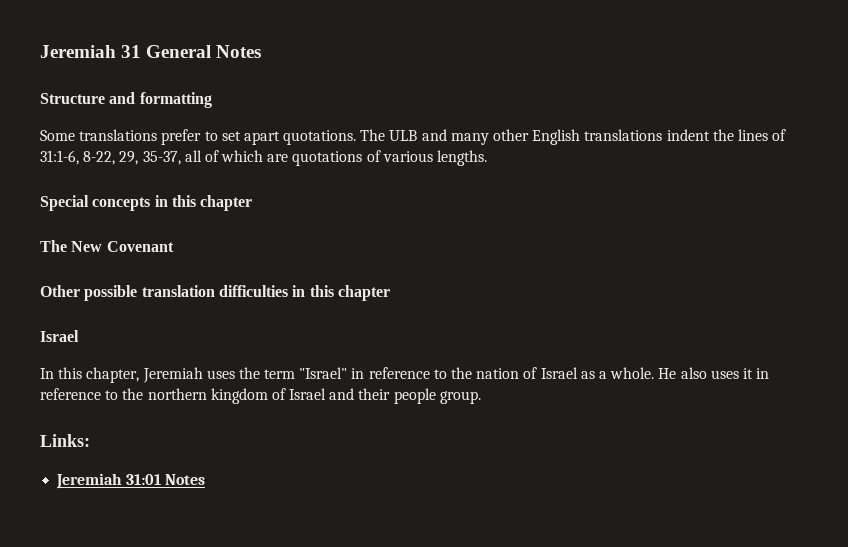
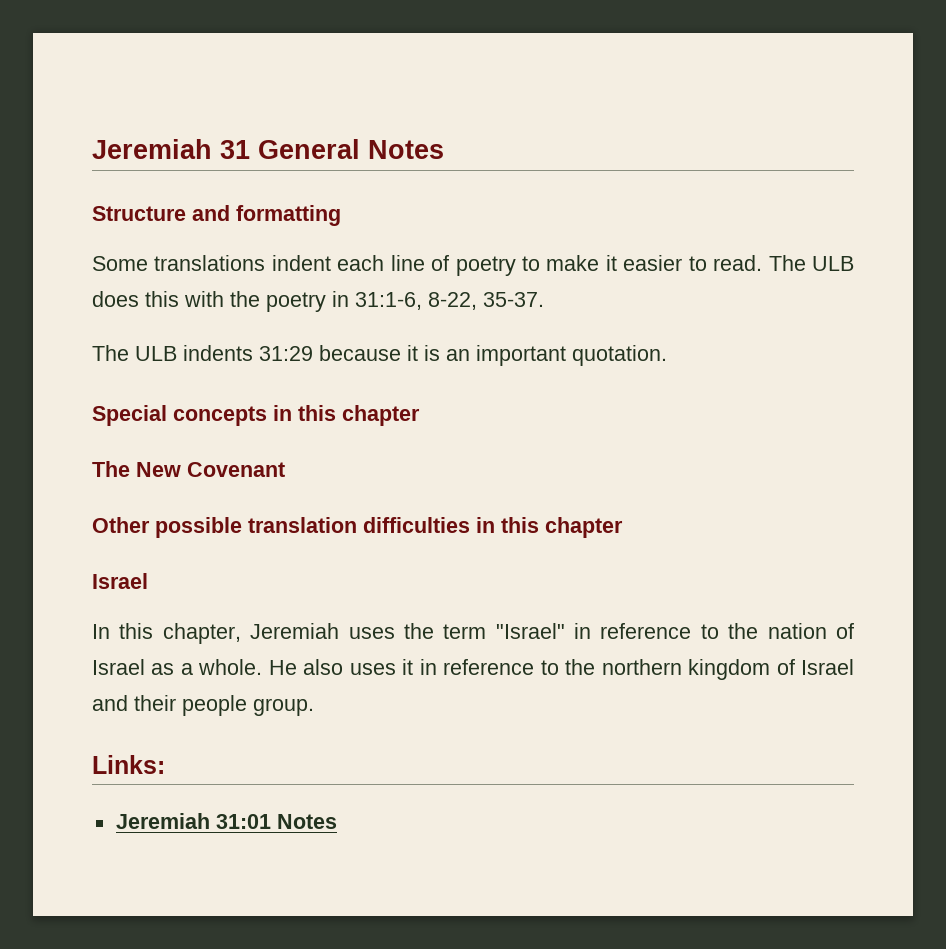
[161,129,787,145] [40,150,488,166] prefer to set apart quotations. The ULB and many other English translations indent the lines of 31:1-6, 8-22, 29, 35-37, all of which are quotations of various lengths. -> [271,255,855,276] [92,291,544,312] [92,345,667,366] indent each line of poetry to make it easier to read. The ULB does this with the poetry in 31:1-6, 8-22, 35-37. // The ULB indents 31:29 because it is an important quotation.

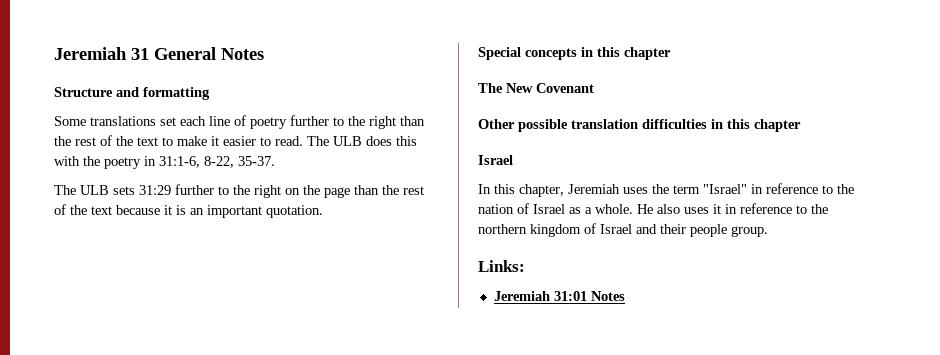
[271,255,331,271] indent -> [160,117,176,126] set
(516, 266) none -> [290,115,425,129] [54,135,158,146] further to the right than the rest of the text
[183,345,313,361] indents 31:29 -> [113,184,424,198] [54,204,112,215] sets 31:29 further to the right on the page than the rest of the text

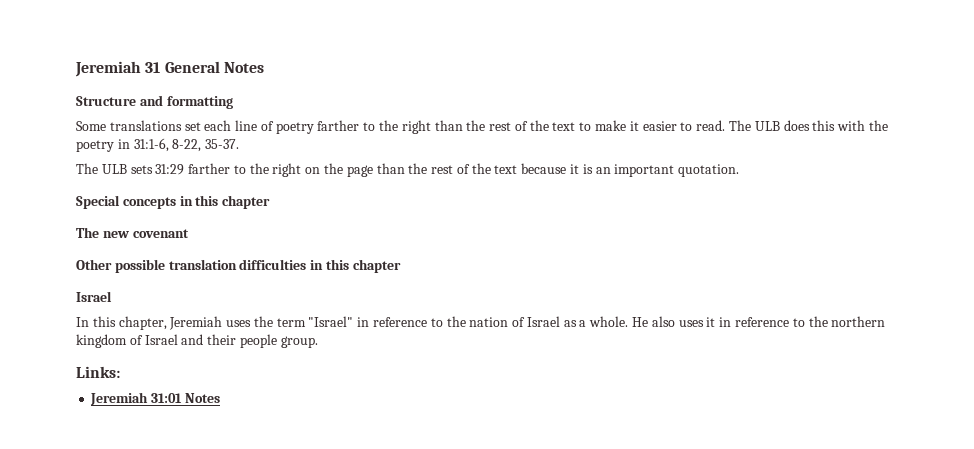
[290,115,329,126] further -> [317,120,360,131] farther
[175,184,214,195] further -> [188,163,231,174] farther
[506,83,594,93] New Covenant -> [102,229,189,238] new covenant

